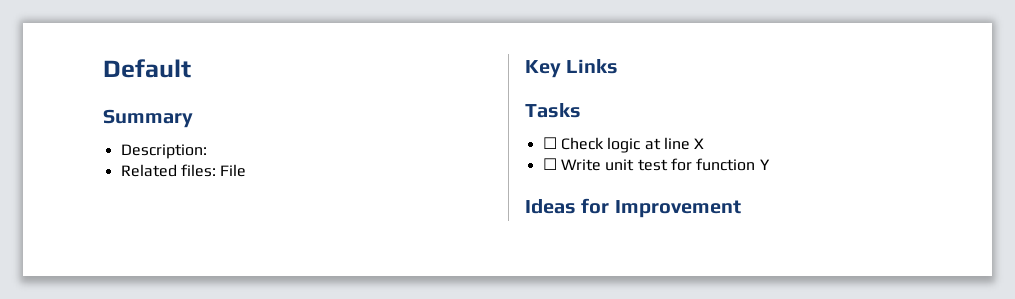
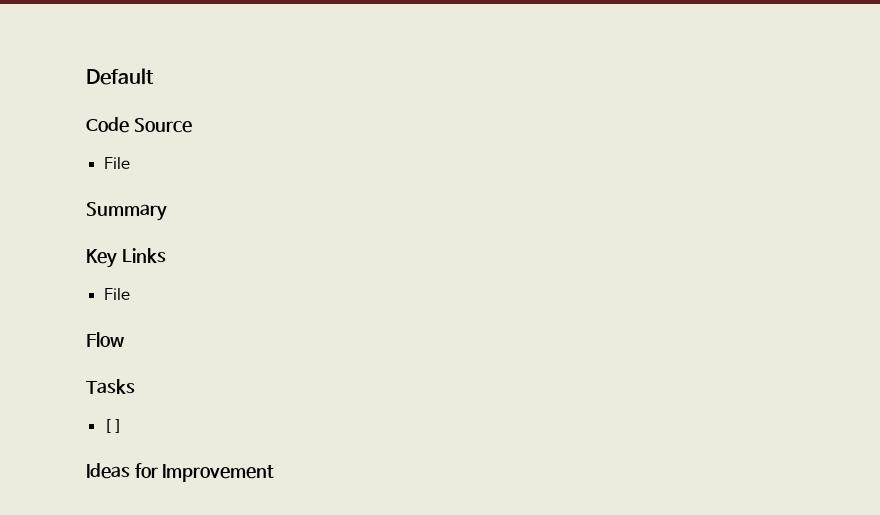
[103,109,193,128] [120,144,207,159] [120,164,247,177] Summary // Description: // Related files: File -> [86,117,192,133] [103,157,130,169] [86,202,167,221] Code Source // File // Summary
(619, 66) none -> [103,288,130,300] [86,332,124,347] // File // Flow
[542,137,705,153] [542,158,770,171] ☐ Check logic at line X // ☐ Write unit test for function Y -> [103,419,122,433] [ ]

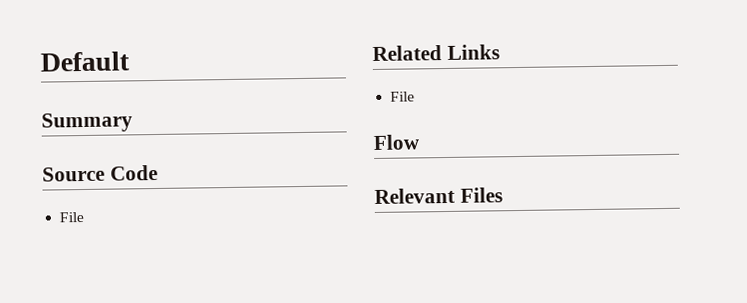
(154, 76) none -> [41,112,133,133] [42,166,105,182] Summary // Source
[133,118,192,133] [103,157,130,169] [86,202,167,221] [86,249,117,268] Source // File // Summary // Key -> [59,211,85,223] [372,45,442,62] // File // Related
[86,379,135,394] [103,419,122,433] [86,463,275,482] Tasks // [ ] // Ideas for Improvement -> [374,187,503,204] Relevant Files

